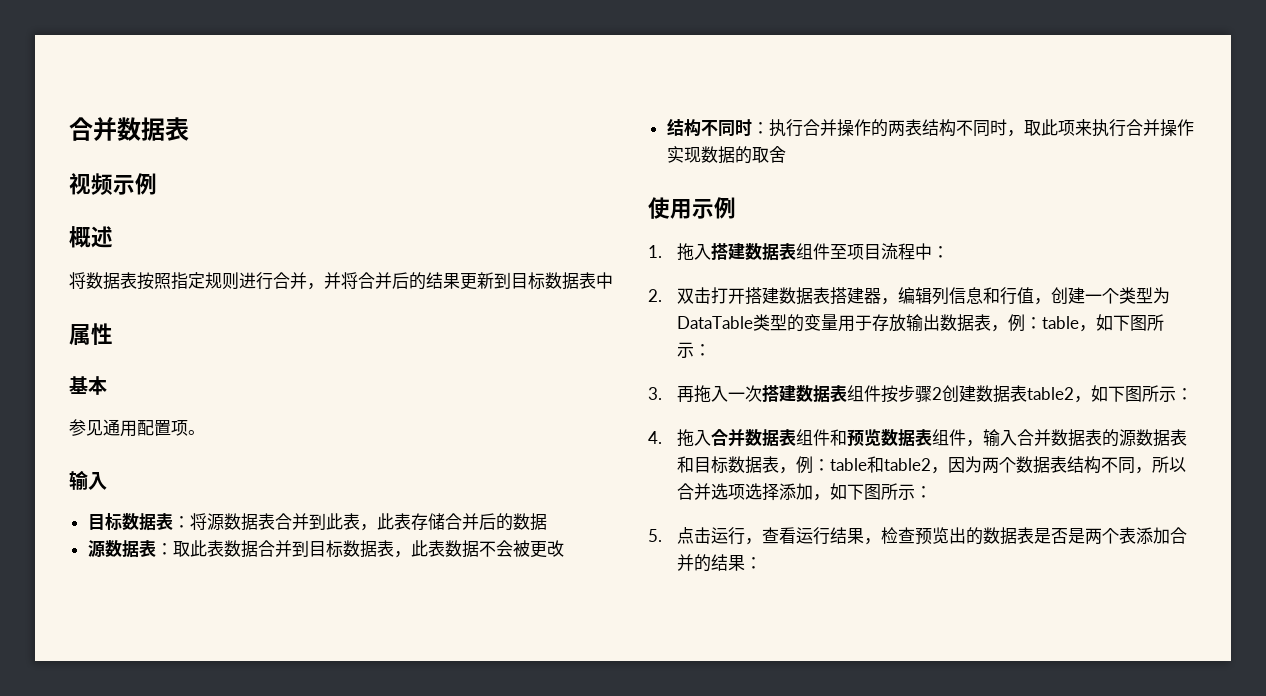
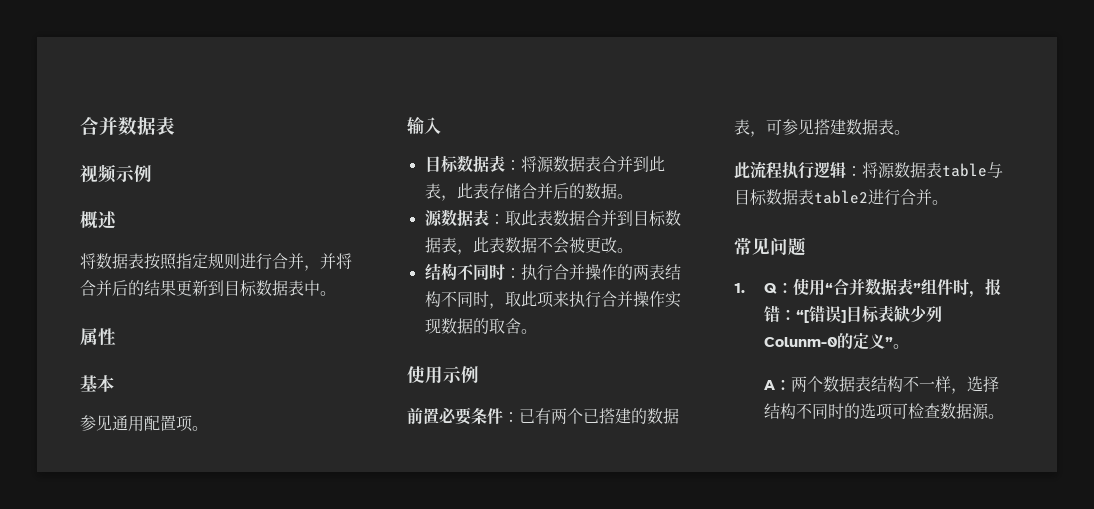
(613, 280) none -> [320,291,336,296] 。
(547, 522) none -> [616,194,633,199] 。
(564, 548) none -> [616,248,633,253] 。
(786, 154) none -> [520,329,537,334] 。
[648,243,950,261] [648,287,1171,305] [677,314,1165,332] [677,342,712,358] [648,385,1194,403] [648,428,1188,447] [677,456,1187,474] [677,483,933,501] [648,527,1188,545] [677,554,763,572] 1.拖入搭建数据表组件至项目流程中： // 2.双击打开搭建数据表搭建器，编辑列信息和行值，创建一个类型为DataTable类型的变量用于存放输出数据表，例：table，如下图所示： // 3.再拖入一次搭建数据表组件按步骤2创建数据表table2，如下图所示： // 4.拖入合并数据表组件和预览数据表组件，输入合并数据表的源数据表和目标数据表，例：table和table2，因为两个数据表结构不同，所以合并选项选择添加，如下图所示： // 5.点击运行，查看运行结果，检查预览出的数据表是否是两个表添加合并的结果： -> [407,407,679,425] [734,119,910,137] [734,161,1003,179] [734,189,948,206] [734,237,806,256] [734,278,1001,298] [763,305,942,323] [763,333,909,350] [763,376,999,394] [763,403,1004,420] 前置必要条件：已有两个已搭建的数据表，可参见搭建数据表。 // 此流程执行逻辑：将源数据表table与目标数据表table2进行合并。 // 常见问题 // 1. Q：使用“合并数据表”组件时，报错：“[错误]目标表缺少列Colunm-0的定义”。 // A：两个数据表结构不一样，选择结构不同时的选项可检查数据源。

